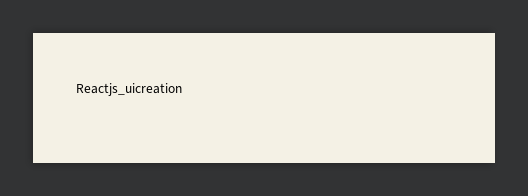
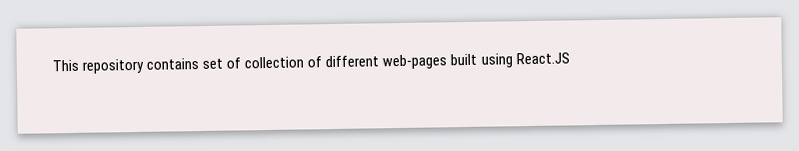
[76,83,182,96] Reactjs_uicreation -> [52,52,570,74] This repository contains set of collection of different web-pages built using React.JS

